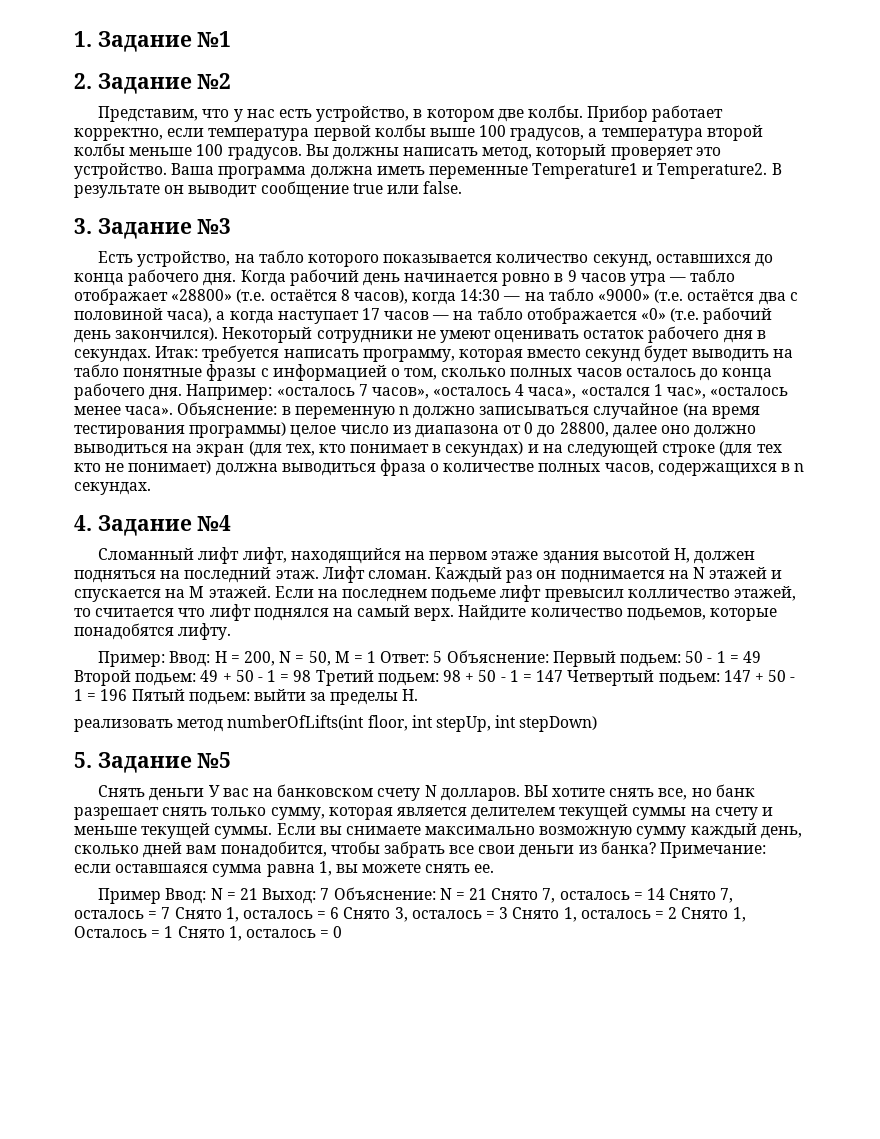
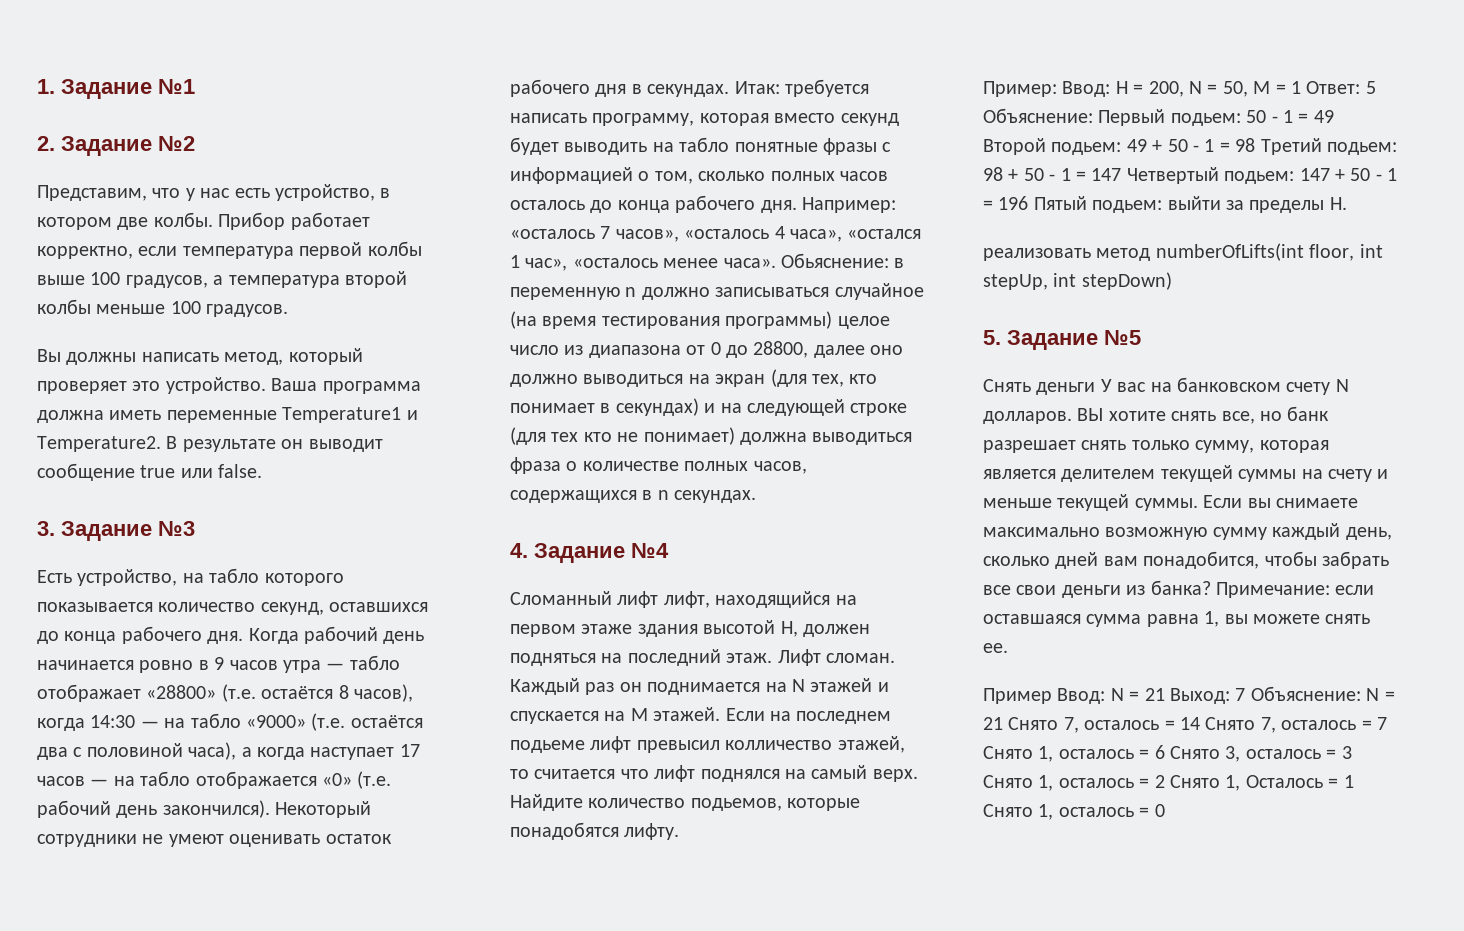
(302, 153) none -> (289, 310) //

